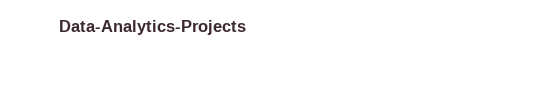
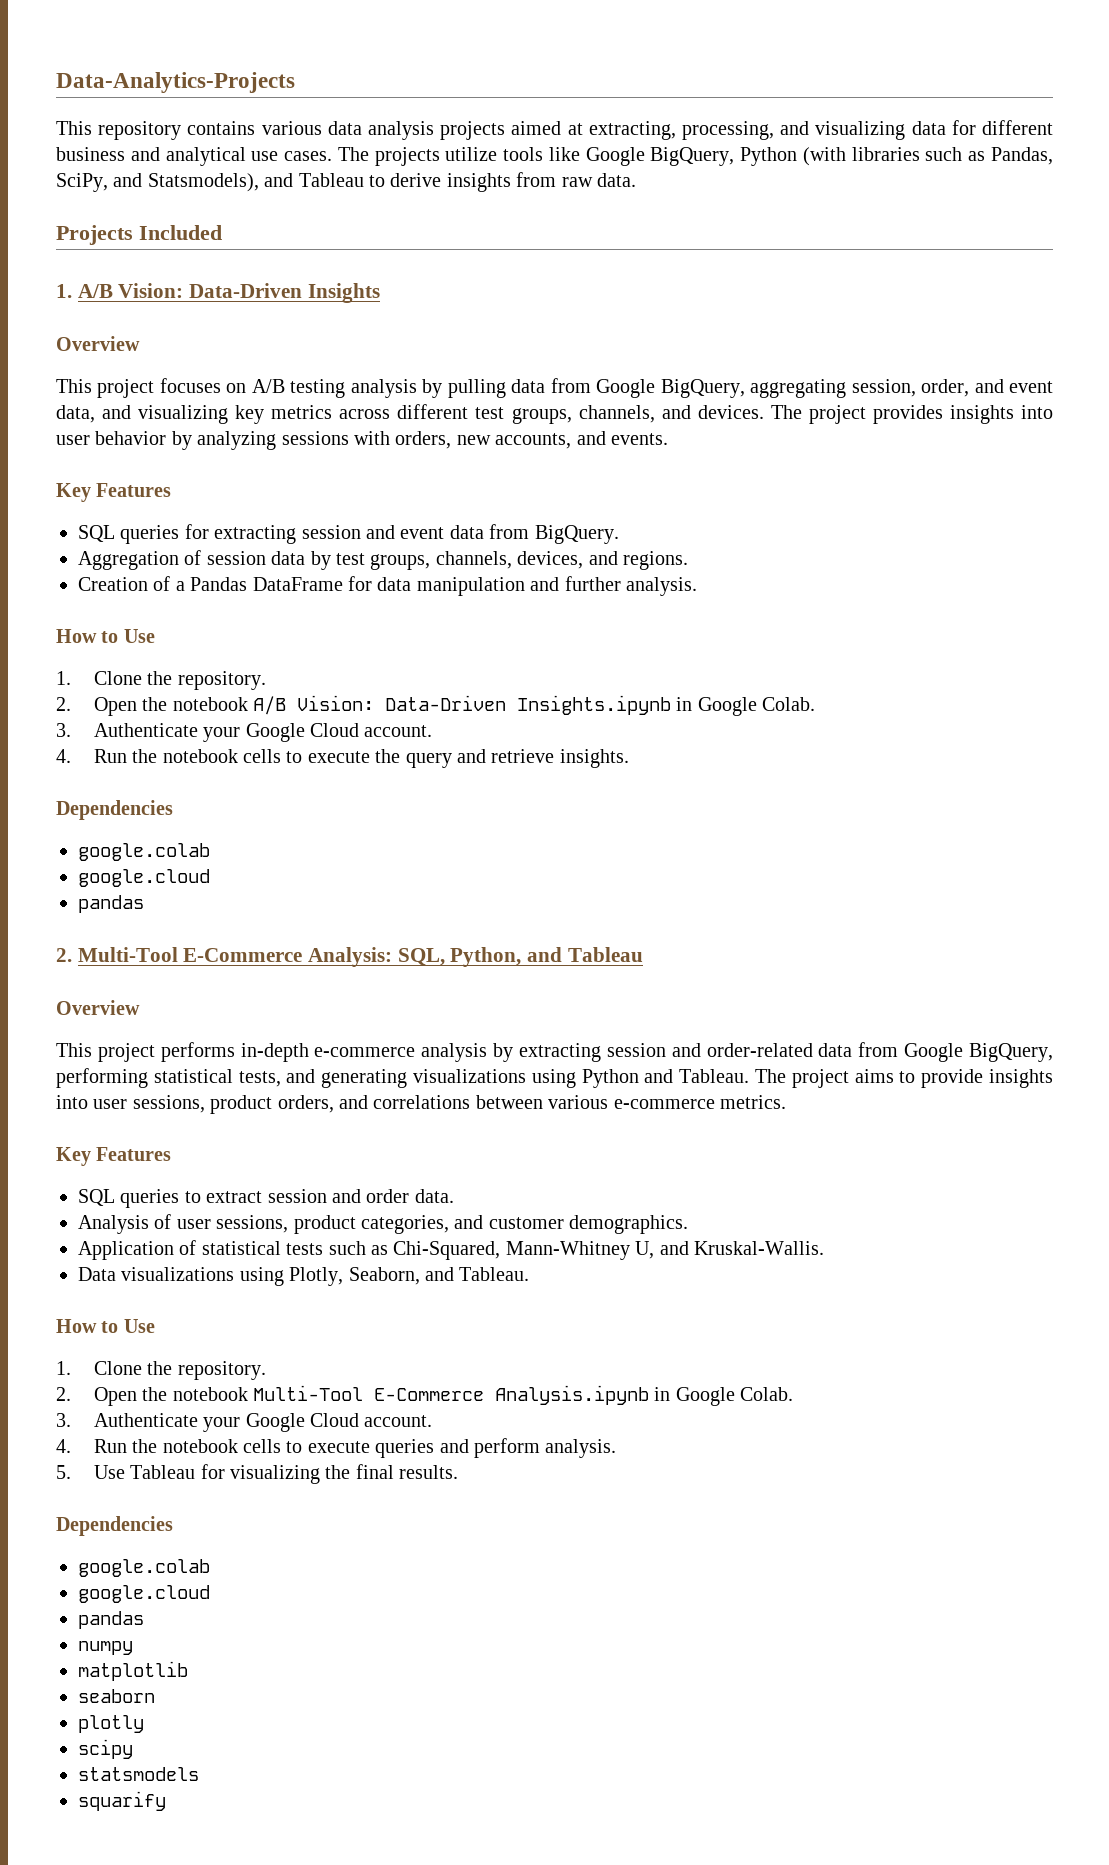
(246, 27) none -> [56,120,1054,140] [56,147,1053,166] [56,172,636,192] [56,225,222,245] [56,283,380,303] [56,336,140,351] [56,378,1053,398] [56,404,1053,424] [56,431,668,450] [56,483,172,502] [78,524,619,544] [78,550,688,570] [78,576,697,596] [56,629,155,643] [56,671,266,690] [56,695,816,716] [56,723,433,742] [56,749,629,768] [56,800,173,820] [78,843,210,861] [78,869,210,887] [78,895,144,913] [56,947,643,967] [56,1000,140,1015] [56,1042,1054,1062] [56,1068,1053,1088] [56,1095,786,1114] [56,1147,172,1166] [78,1189,454,1208] [78,1214,689,1234] [78,1240,824,1260] [78,1267,530,1286] [56,1319,155,1333] [56,1361,266,1380] [56,1385,794,1406] [56,1413,433,1432] [56,1438,617,1458] [56,1464,459,1484] [56,1516,173,1536] [78,1559,210,1577] [78,1585,210,1603] [78,1611,144,1629] [78,1641,133,1655] [78,1661,188,1681] [78,1689,155,1703] [78,1715,144,1733] [78,1739,133,1759] [78,1767,199,1781] [78,1791,166,1811] // This repository contains various data analysis projects aimed at extracting, processing, and visualizing data for different business and analytical use cases. The projects utilize tools like Google BigQuery, Python (with libraries such as Pandas, SciPy, and Statsmodels), and Tableau to derive insights from raw data. // Projects Included // 1. A/B Vision: Data-Driven Insights // Overview // This project focuses on A/B testing analysis by pulling data from Google BigQuery, aggregating session, order, and event data, and visualizing key metrics across different test groups, channels, and devices. The project provides insights into user behavior by analyzing sessions with orders, new accounts, and events. // Key Features // SQL queries for extracting session and event data from BigQuery. // Aggregation of session data by test groups, channels, devices, and regions. // Creation of a Pandas DataFrame for data manipulation and further analysis. // How to Use // 1. Clone the repository. // 2. Open the notebook A/B Vision: Data-Driven Insights.ipynb in Google Colab. // 3. Authenticate your Google Cloud account. // 4. Run the notebook cells to execute the query and retrieve insights. // Dependencies // google.colab // google.cloud // pandas // 2. Multi-Tool E-Commerce Analysis: SQL, Python, and Tableau // Overview // This project performs in-depth e-commerce analysis by extracting session and order-related data from Google BigQuery, performing statistical tests, and generating visualizations using Python and Tableau. The project aims to provide insights into user sessions, product orders, and correlations between various e-commerce metrics. // Key Features // SQL queries to extract session and order data. // Analysis of user sessions, product categories, and customer demographics. // Application of statistical tests such as Chi-Squared, Mann-Whitney U, and Kruskal-Wallis. // Data visualizations using Plotly, Seaborn, and Tableau. // How to Use // 1. Clone the repository. // 2. Open the notebook Multi-Tool E-Commerce Analysis.ipynb in Google Colab. // 3. Authenticate your Google Cloud account. // 4. Run the notebook cells to execute queries and perform analysis. // 5. Use Tableau for visualizing the final results. // Dependencies // google.colab // google.cloud // pandas // numpy // matplotlib // seaborn // plotly // scipy // statsmodels // squarify

